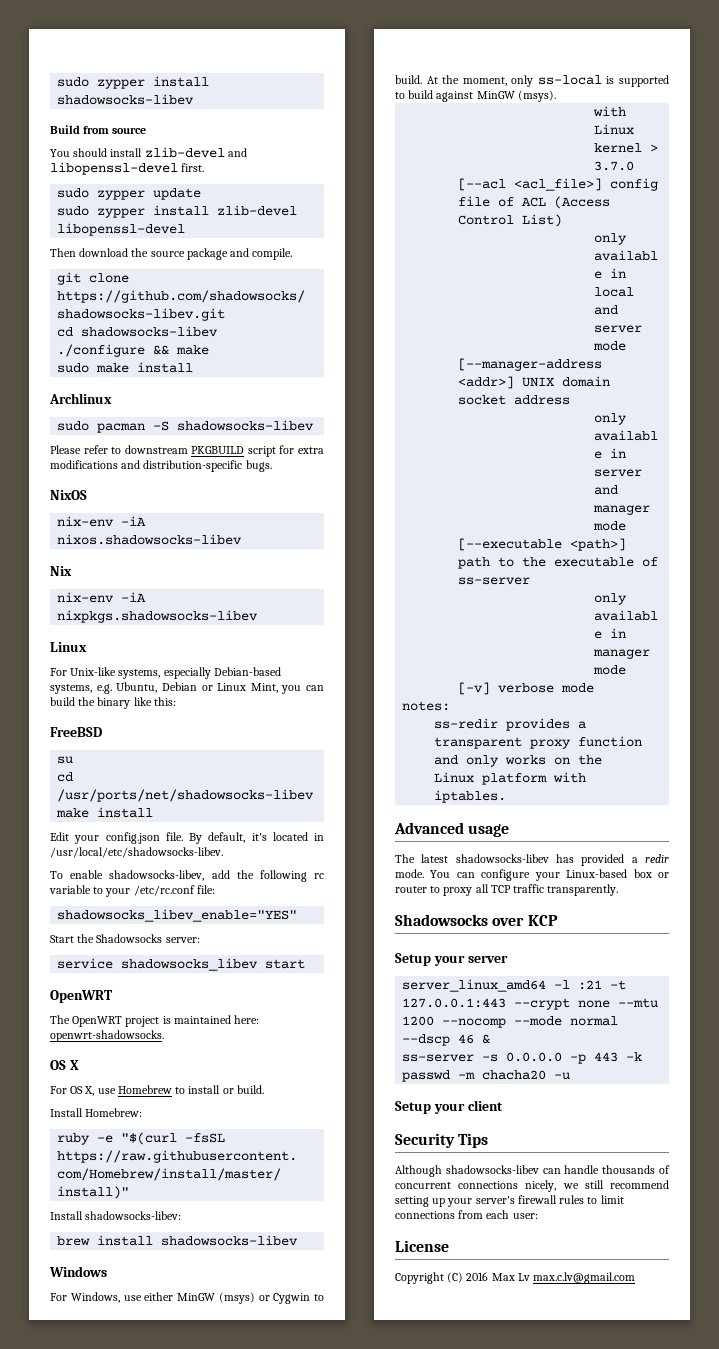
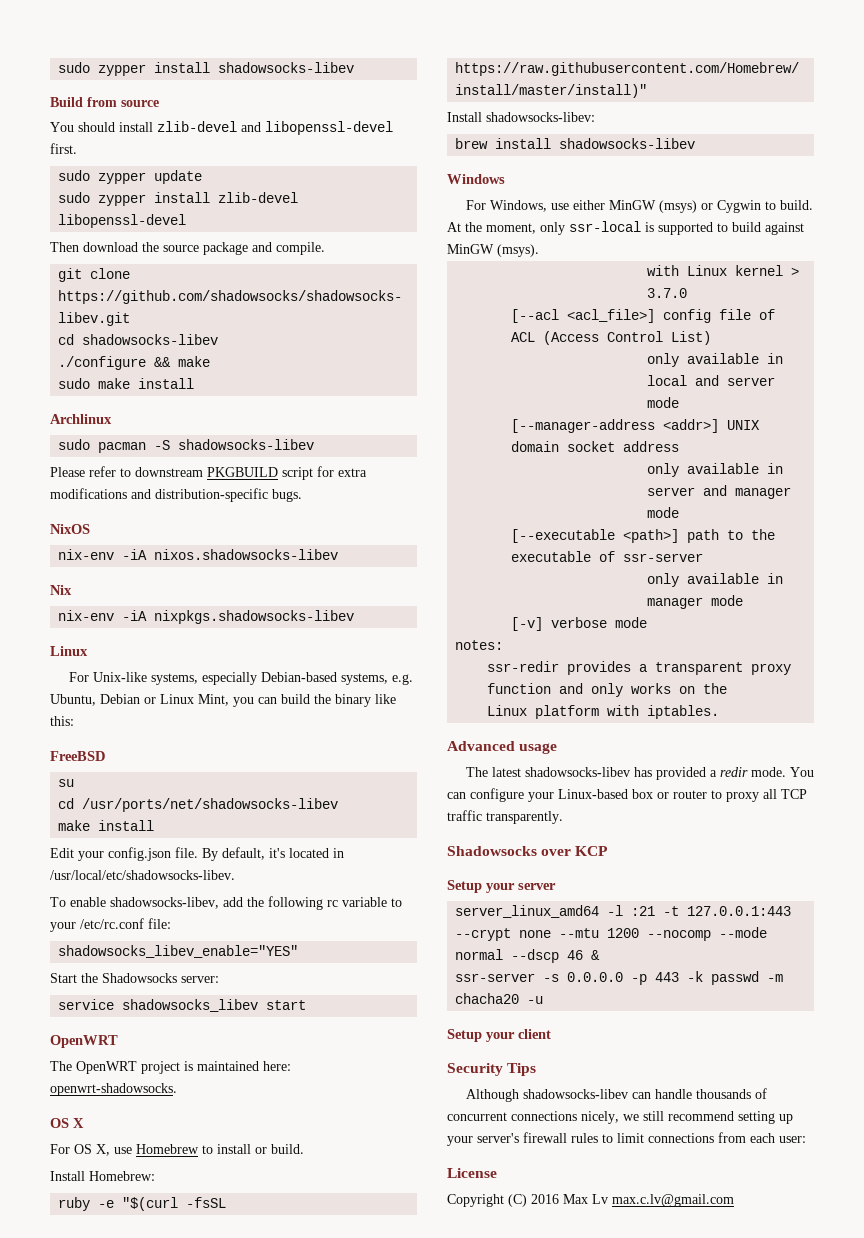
[537,75,602,85] ss-local -> [569,221,641,232] ssr-local
[458,577,531,585] ss-server -> [623,553,704,562] ssr-server
[434,718,499,729] ss-redir -> [487,661,560,672] ssr-redir
[402,1054,475,1062] ss-server -> [455,973,536,982] ssr-server

